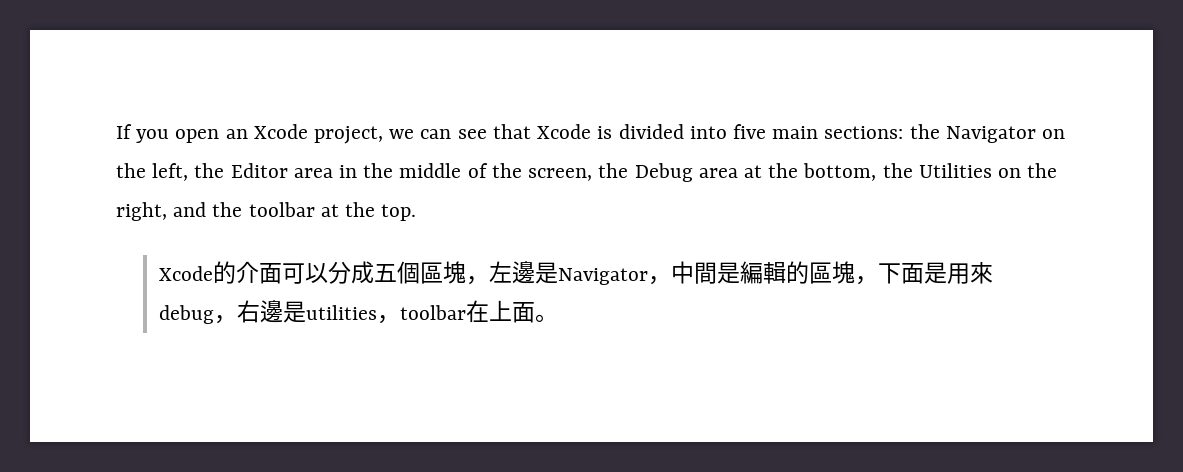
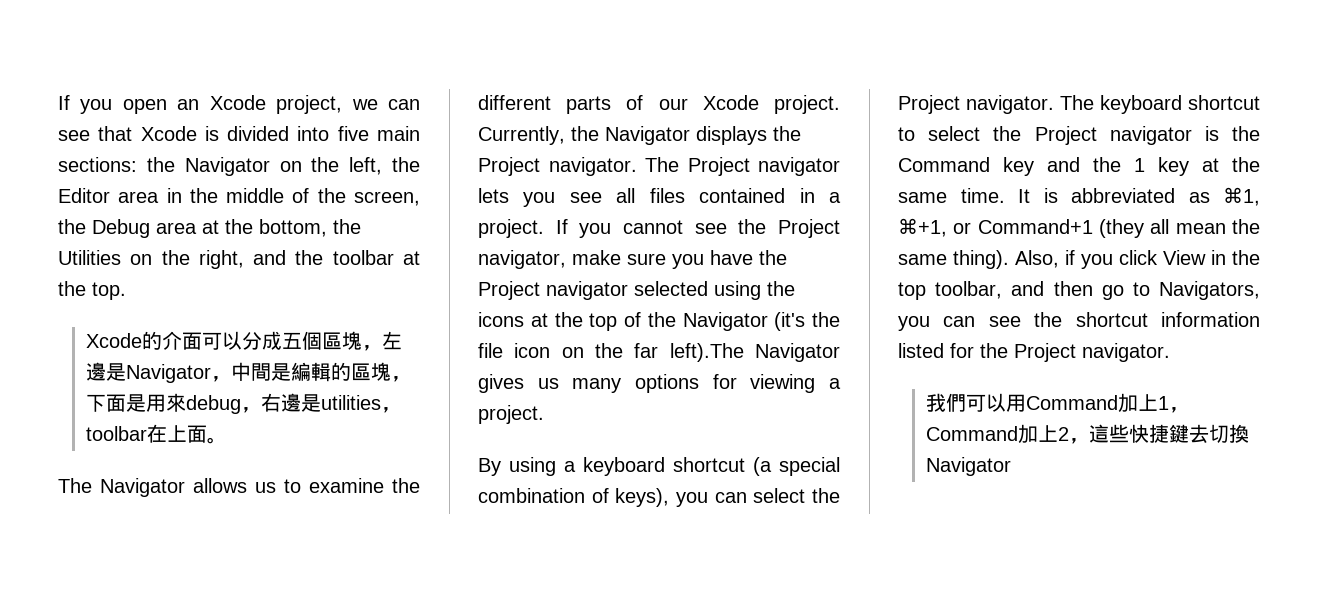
(559, 318) none -> [58,478,420,497] [478,95,840,114] [478,126,801,145] [478,157,840,176] [478,188,841,207] [478,219,840,238] [478,250,787,269] [478,281,795,300] [478,312,840,331] [478,343,840,362] [478,374,841,393] [478,405,544,424] [478,457,840,476] [478,488,840,507] [898,95,1260,114] [898,126,1260,145] [898,157,1260,176] [898,187,1260,206] [898,218,1260,238] [898,250,1260,269] [898,281,1260,300] [898,312,1260,331] [898,343,1170,362] [925,393,1189,413] [925,424,1249,444] [925,457,1011,476] // The Navigator allows us to examine the different parts of our Xcode project. Currently, the Navigator displays the Project navigator. The Project navigator lets you see all files contained in a project. If you cannot see the Project navigator, make sure you have the Project navigator selected using the icons at the top of the Navigator (it's the file icon on the far left).The Navigator gives us many options for viewing a project. // By using a keyboard shortcut (a special combination of keys), you can select the Project navigator. The keyboard shortcut to select the Project navigator is the Command key and the 1 key at the same time. It is abbreviated as ⌘1, ⌘+1, or Command+1 (they all mean the same thing). Also, if you click View in the top toolbar, and then go to Navigators, you can see the shortcut information listed for the Project navigator. // 我們可以用Command加上1，Command加上2，這些快捷鍵去切換Navigator

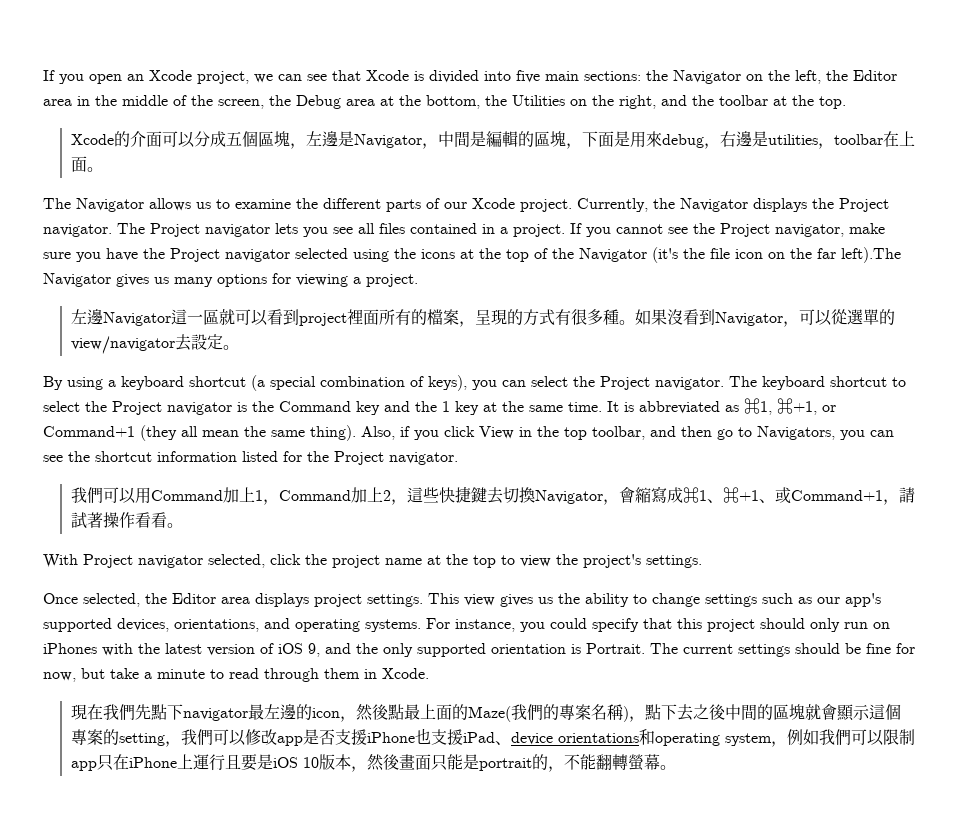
(544, 414) none -> [71,309,896,327] [71,334,240,354] // 左邊Navigator這一區就可以看到project裡面所有的檔案，呈現的方式有很多種。如果沒看到Navigator，可以從選單的view/navigator去設定。
(1011, 466) none -> [603,486,916,505] [71,512,184,529] [43,554,702,568] [43,593,881,607] [43,618,890,632] [43,643,915,657] [43,668,429,682] [71,704,902,722] [71,728,916,747] [71,754,677,772] ，會縮寫成⌘1、⌘+1、或Command+1，請試著操作看看。 // With Project navigator selected, click the project name at the top to view the project's settings. // Once selected, the Editor area displays project settings. This view gives us the ability to change settings such as our app's supported devices, orientations, and operating systems. For instance, you could specify that this project should only run on iPhones with the latest version of iOS 9, and the only supported orientation is Portrait. The current settings should be fine for now, but take a minute to read through them in Xcode. // 現在我們先點下navigator最左邊的icon，然後點最上面的Maze(我們的專案名稱)，點下去之後中間的區塊就會顯示這個專案的setting，我們可以修改app是否支援iPhone也支援iPad、device orientations和operating system，例如我們可以限制app只在iPhone上運行且要是iOS 10版本，然後畫面只能是portrait的，不能翻轉螢幕。

